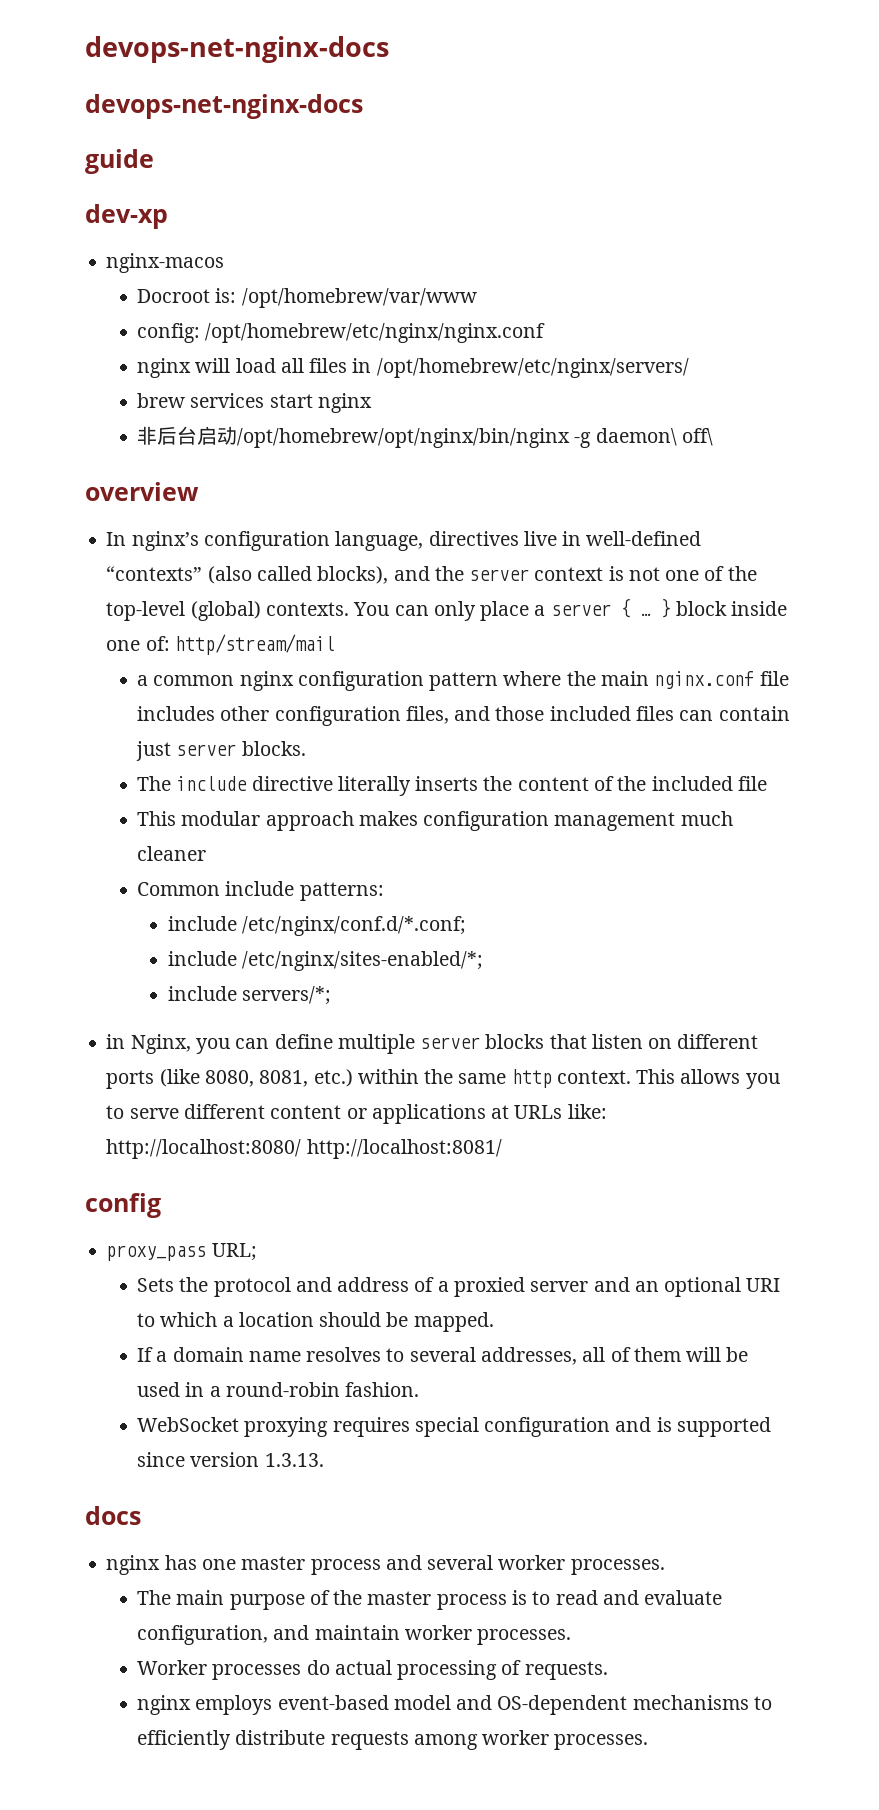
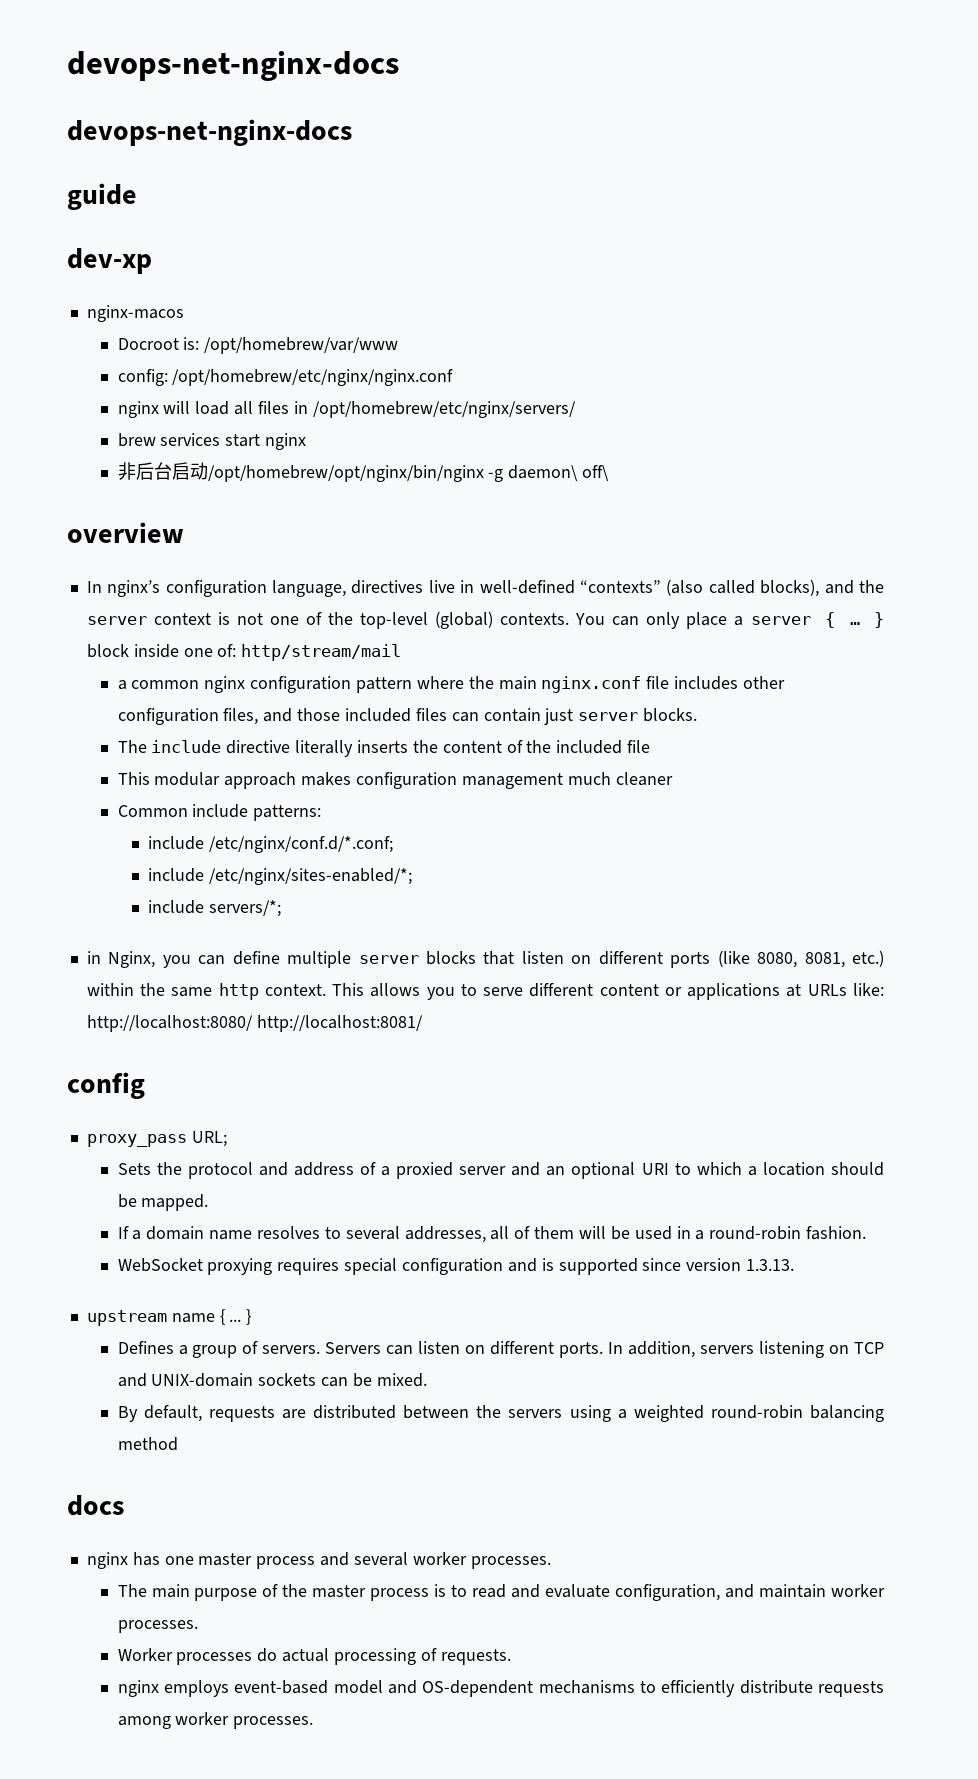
(324, 1460) none -> [86,1309,252,1326] [117,1341,884,1358] [117,1373,427,1387] [117,1405,885,1422] [117,1437,178,1451] // upstream name { ... } // Defines a group of servers. Servers can listen on different ports. In addition, servers listening on TCP and UNIX-domain sockets can be mixed. // By default, requests are distributed between the servers using a weighted round-robin balancing method

